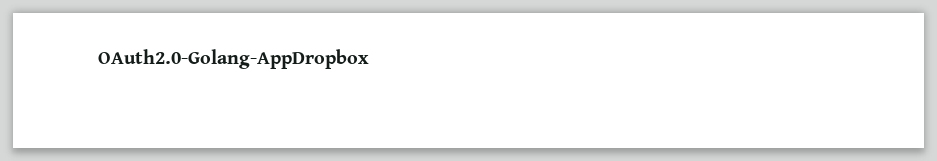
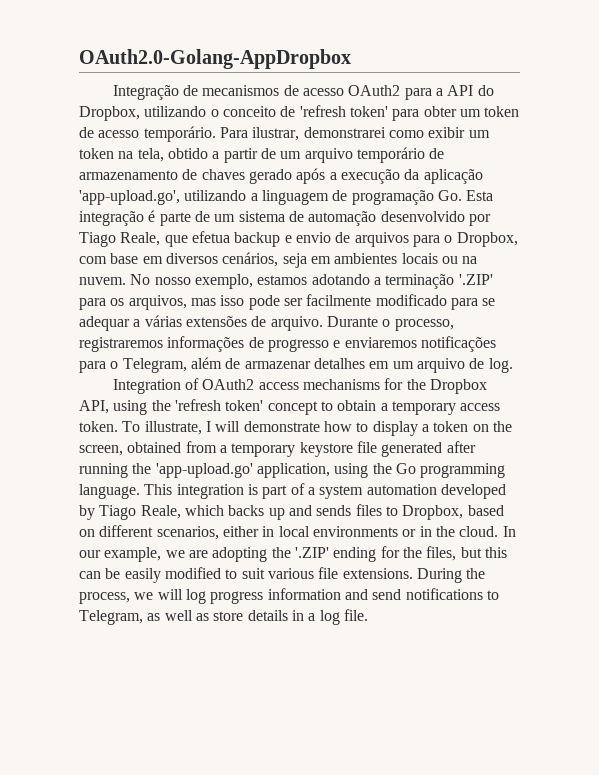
(369, 59) none -> [112,85,494,100] [79,105,520,121] [79,126,490,142] [79,147,445,163] [79,168,483,184] [79,190,494,205] [79,210,491,226] [79,231,518,247] [79,252,478,268] [79,274,493,289] [79,294,496,310] [79,315,454,331] [79,336,496,352] [79,357,513,373] [112,378,487,394] [79,399,501,415] [79,421,512,436] [79,441,476,457] [79,463,506,478] [79,483,506,499] [79,504,504,520] [79,525,516,540] [79,546,507,562] [79,567,486,583] [79,588,499,604] [79,609,368,625] // Integração de mecanismos de acesso OAuth2 para a API do Dropbox, utilizando o conceito de 'refresh token' para obter um token de acesso temporário. Para ilustrar, demonstrarei como exibir um token na tela, obtido a partir de um arquivo temporário de armazenamento de chaves gerado após a execução da aplicação 'app-upload.go', utilizando a linguagem de programação Go. Esta integração é parte de um sistema de automação desenvolvido por Tiago Reale, que efetua backup e envio de arquivos para o Dropbox, com base em diversos cenários, seja em ambientes locais ou na nuvem. No nosso exemplo, estamos adotando a terminação '.ZIP' para os arquivos, mas isso pode ser facilmente modificado para se adequar a várias extensões de arquivo. Durante o processo, registraremos informações de progresso e enviaremos notificações para o Telegram, além de armazenar detalhes em um arquivo de log. // Integration of OAuth2 access mechanisms for the Dropbox API, using the 'refresh token' concept to obtain a temporary access token. To illustrate, I will demonstrate how to display a token on the screen, obtained from a temporary keystore file generated after running the 'app-upload.go' application, using the Go programming language. This integration is part of a system automation developed by Tiago Reale, which backs up and sends files to Dropbox, based on different scenarios, either in local environments or in the cloud. In our example, we are adopting the '.ZIP' ending for the files, but this can be easily modified to suit various file extensions. During the process, we will log progress information and send notifications to Telegram, as well as store details in a log file.

